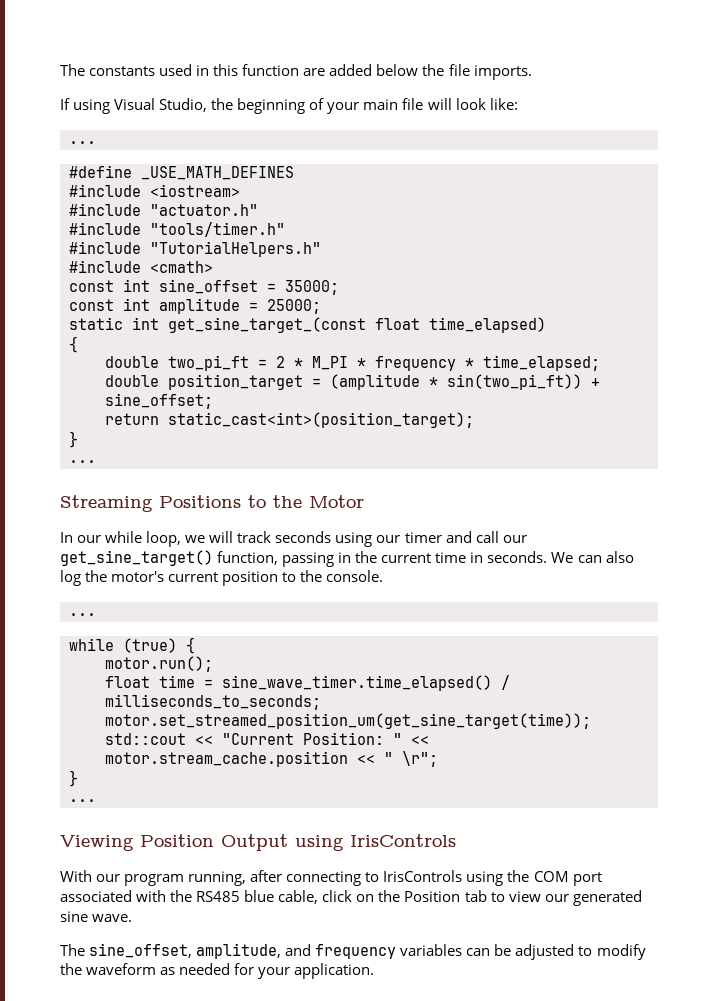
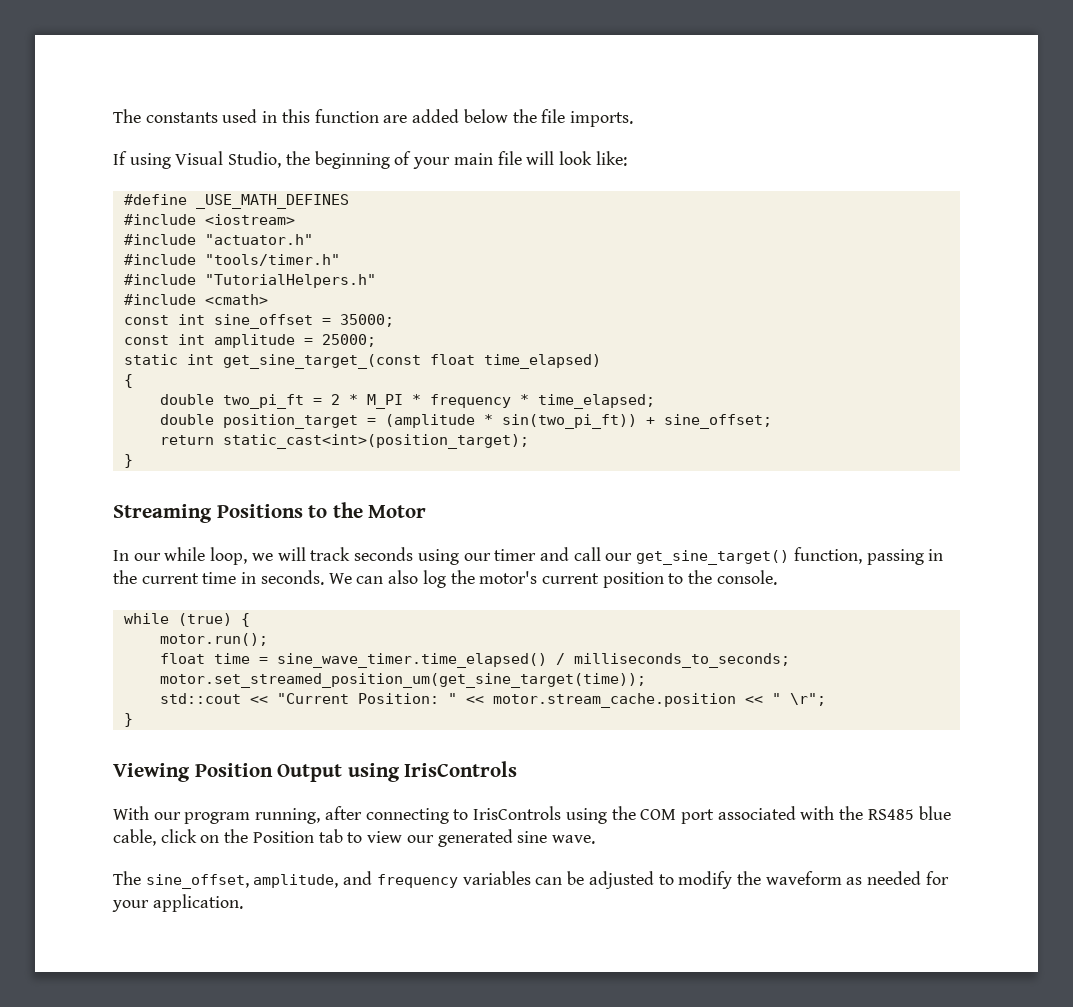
[69,141,96,144] // ... -> (627, 158) none
[69,460,96,463] // ... -> (133, 461) none
[69,613,96,616] // ... -> (777, 577) none
[69,799,96,802] // ... -> (133, 720) none

